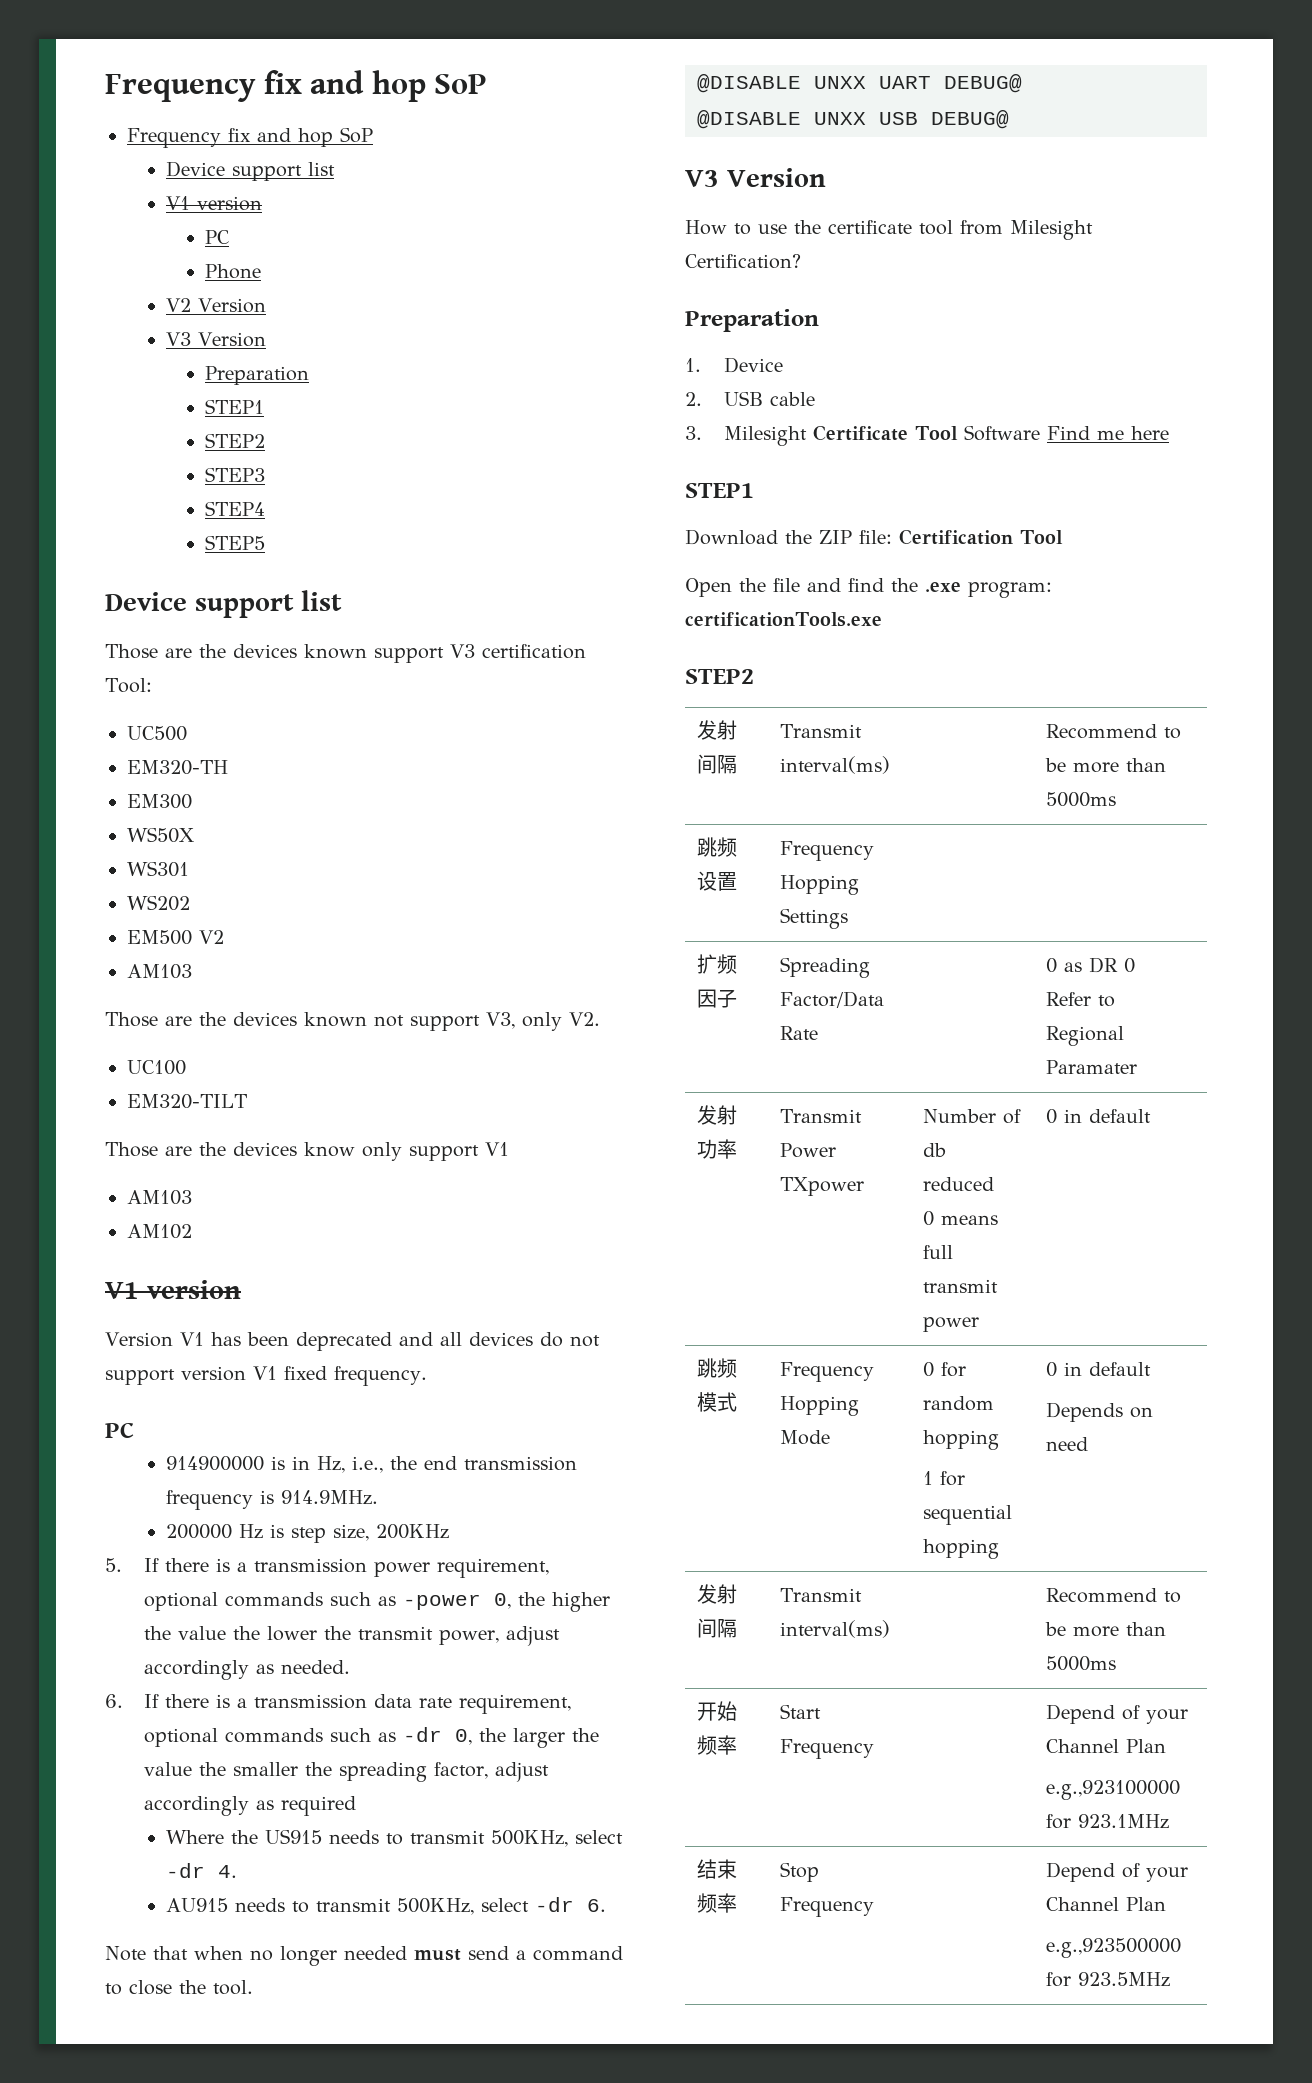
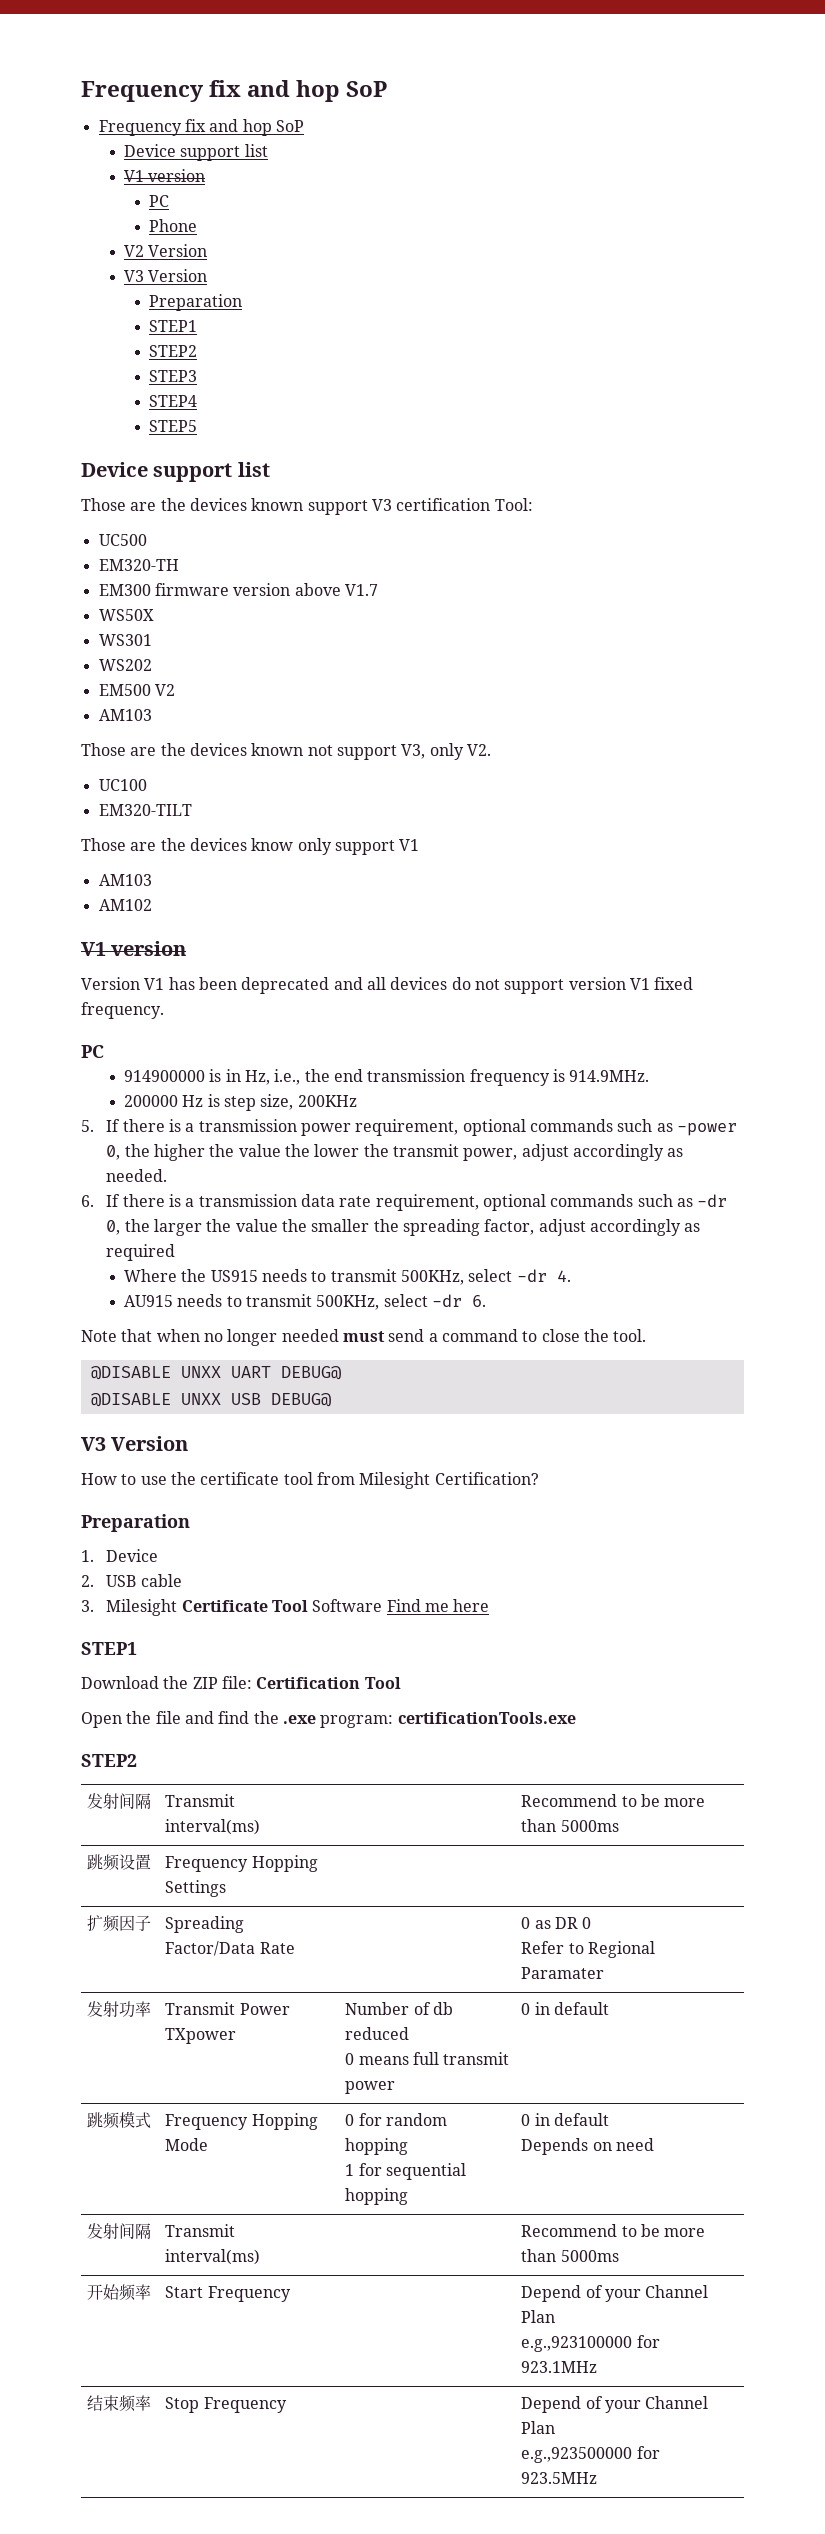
(192, 801) none -> [154,583,378,596] firmware version above V1.7

